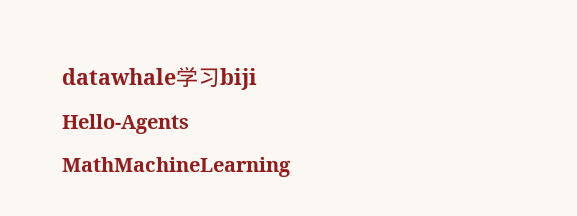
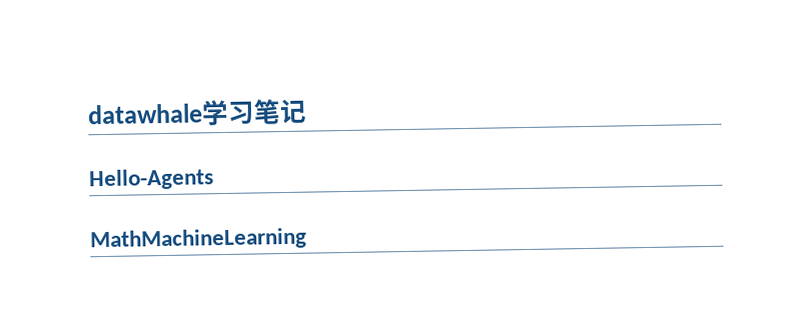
[220,68,257,90] biji -> [253,98,307,125] 笔记

